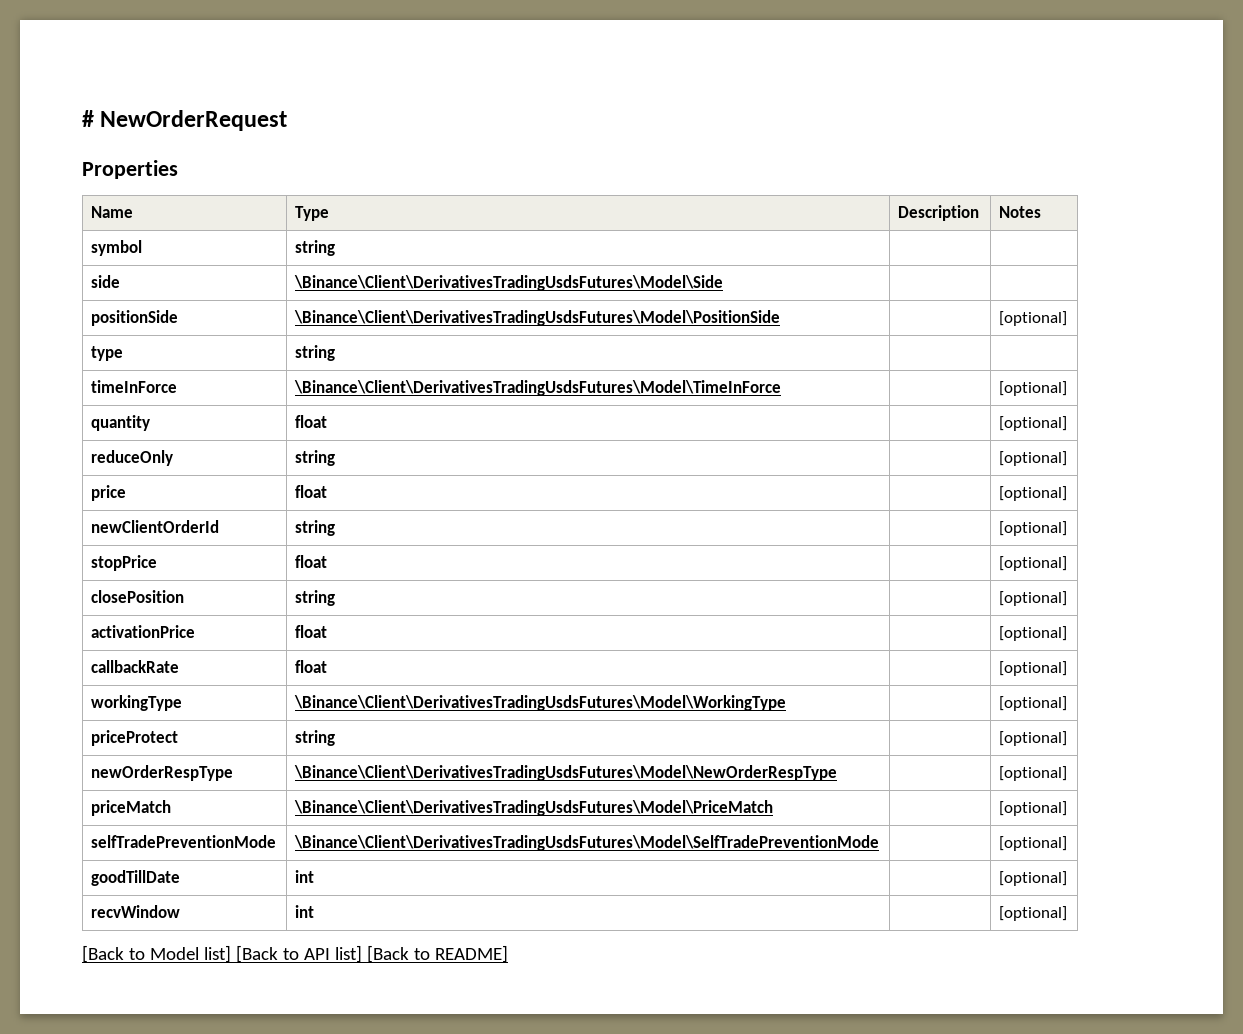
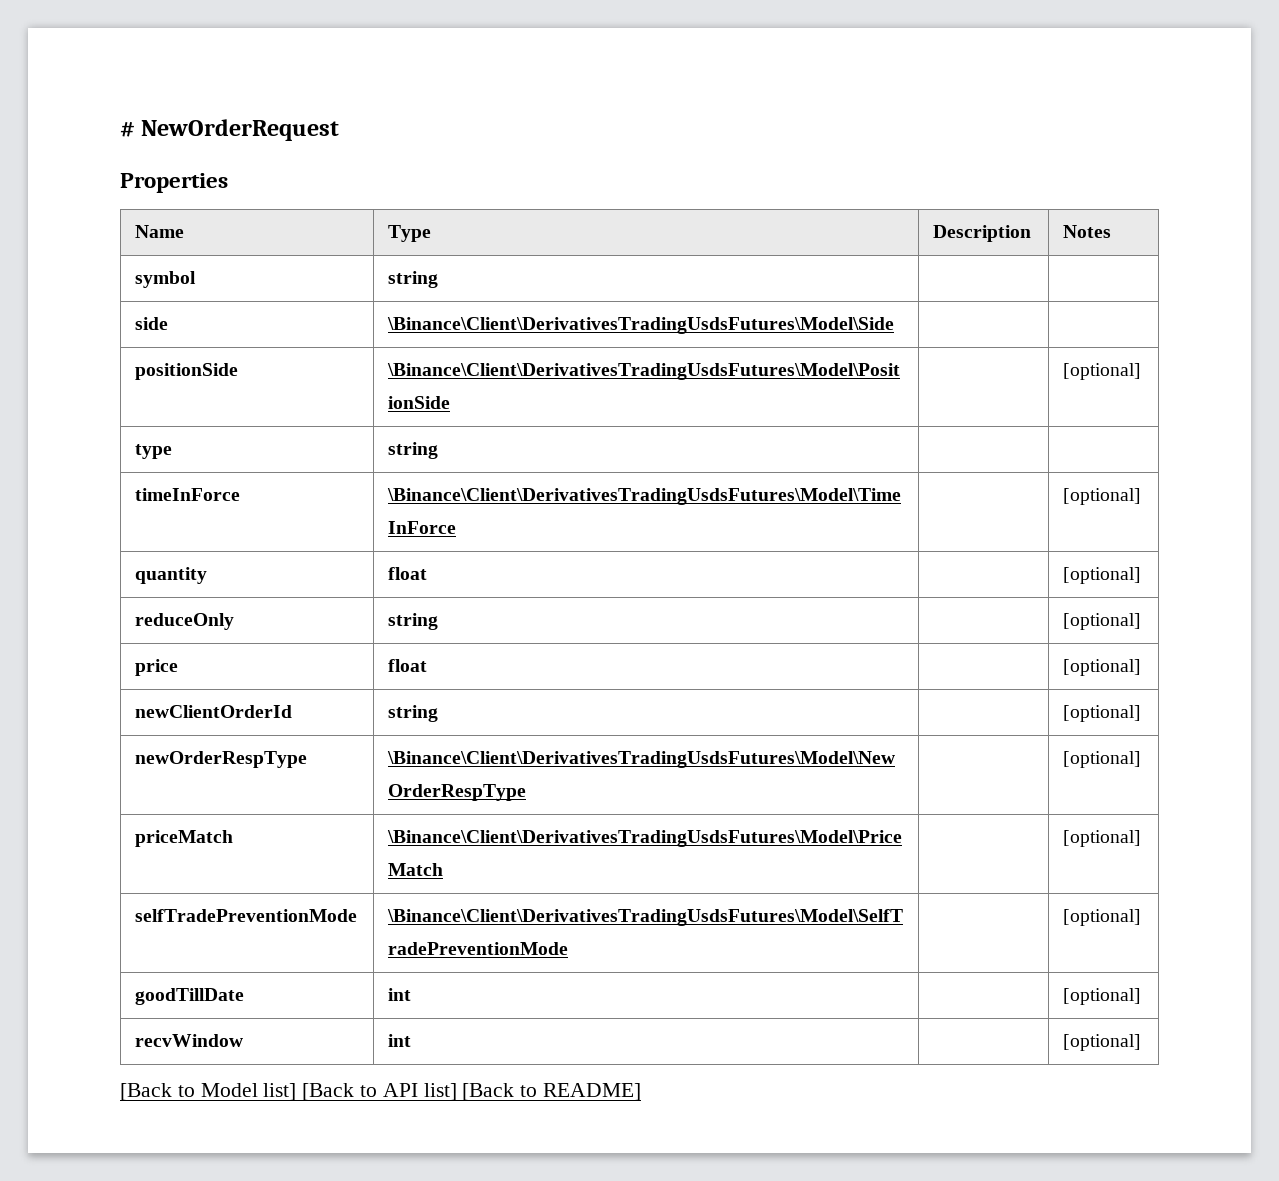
[91,555,158,571] [295,555,328,568] [999,556,1068,571] [91,590,185,603] [295,590,336,606] [999,591,1068,606] [91,625,196,638] [295,625,328,638] [999,626,1068,641] [91,660,180,673] [295,660,328,673] [999,661,1068,676] [91,695,183,711] [294,695,787,711] [999,696,1068,711] [91,730,179,746] [295,730,336,746] [999,731,1068,746] // stopPrice | float | | [optional] // closePosition | string | | [optional] // activationPrice | float | | [optional] // callbackRate | float | | [optional] // workingType | \Binance\Client\DerivativesTradingUsdsFutures\Model\WorkingType | | [optional] // priceProtect | string | | [optional] -> (1142, 713) none

